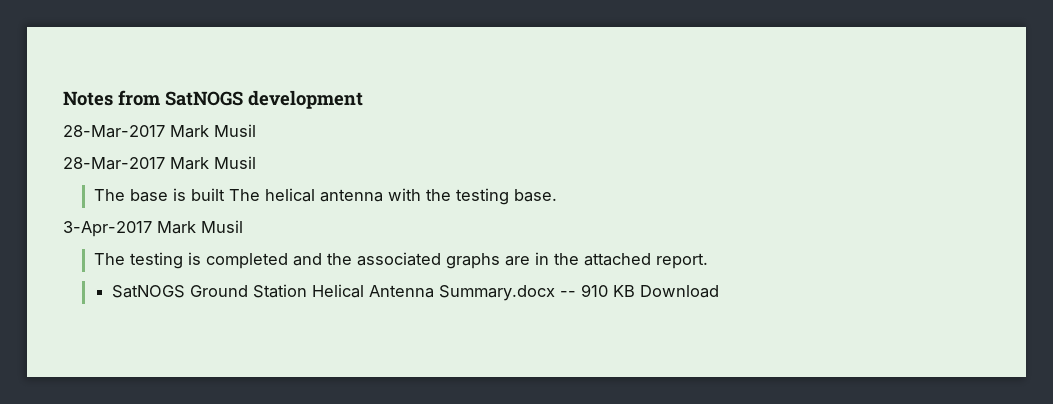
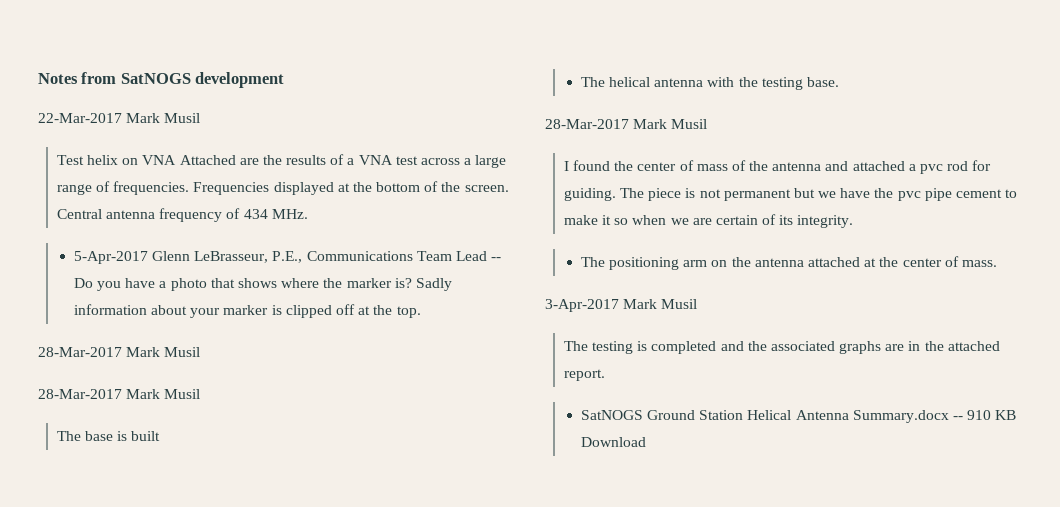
(363, 99) none -> [38,113,201,123] [56,154,507,168] [56,181,509,195] [56,208,308,222] [73,251,502,264] [73,278,452,291] [73,304,421,318] // 22-Mar-2017 Mark Musil // Test helix on VNA Attached are the results of a VNA test across a large range of frequencies. Frequencies displayed at the bottom of the screen. Central antenna frequency of 434 MHz. // 5-Apr-2017 Glenn LeBrasseur, P.E., Communications Team Lead -- Do you have a photo that shows where the marker is? Sadly information about your marker is clipped off at the top.
(225, 194) none -> (161, 436) //
(557, 195) none -> [545,119,708,129] [563,160,992,174] [563,188,1018,201] [563,214,854,228] [580,256,997,270] // 28-Mar-2017 Mark Musil // I found the center of mass of the antenna and attached a pvc rod for guiding. The piece is not permanent but we have the pvc pipe cement to make it so when we are certain of its integrity. // The positioning arm on the antenna attached at the center of mass.

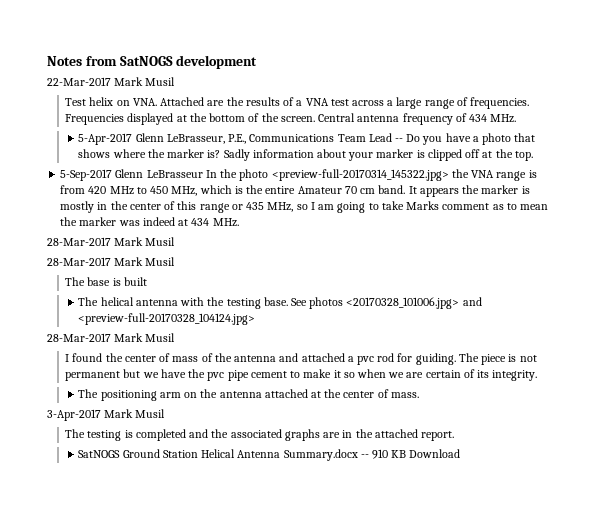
[142,155,177,165] VNA -> [132,98,157,106] VNA.
(421, 312) none -> [60,169,537,181] [60,185,530,197] [60,201,549,213] [60,217,239,227] // 5-Sep-2017 Glenn LeBrasseur In the photo <preview-full-20170314_145322.jpg> the VNA range is from 420 MHz to 450 MHz, which is the entire Amateur 70 cm band. It appears the marker is mostly in the center of this range or 435 MHz, so I am going to take Marks comment as to mean the marker was indeed at 434 MHz.
(839, 82) none -> [290,297,482,309] [78,313,256,325] See photos <20170328_101006.jpg> and <preview-full-20170328_104124.jpg>

